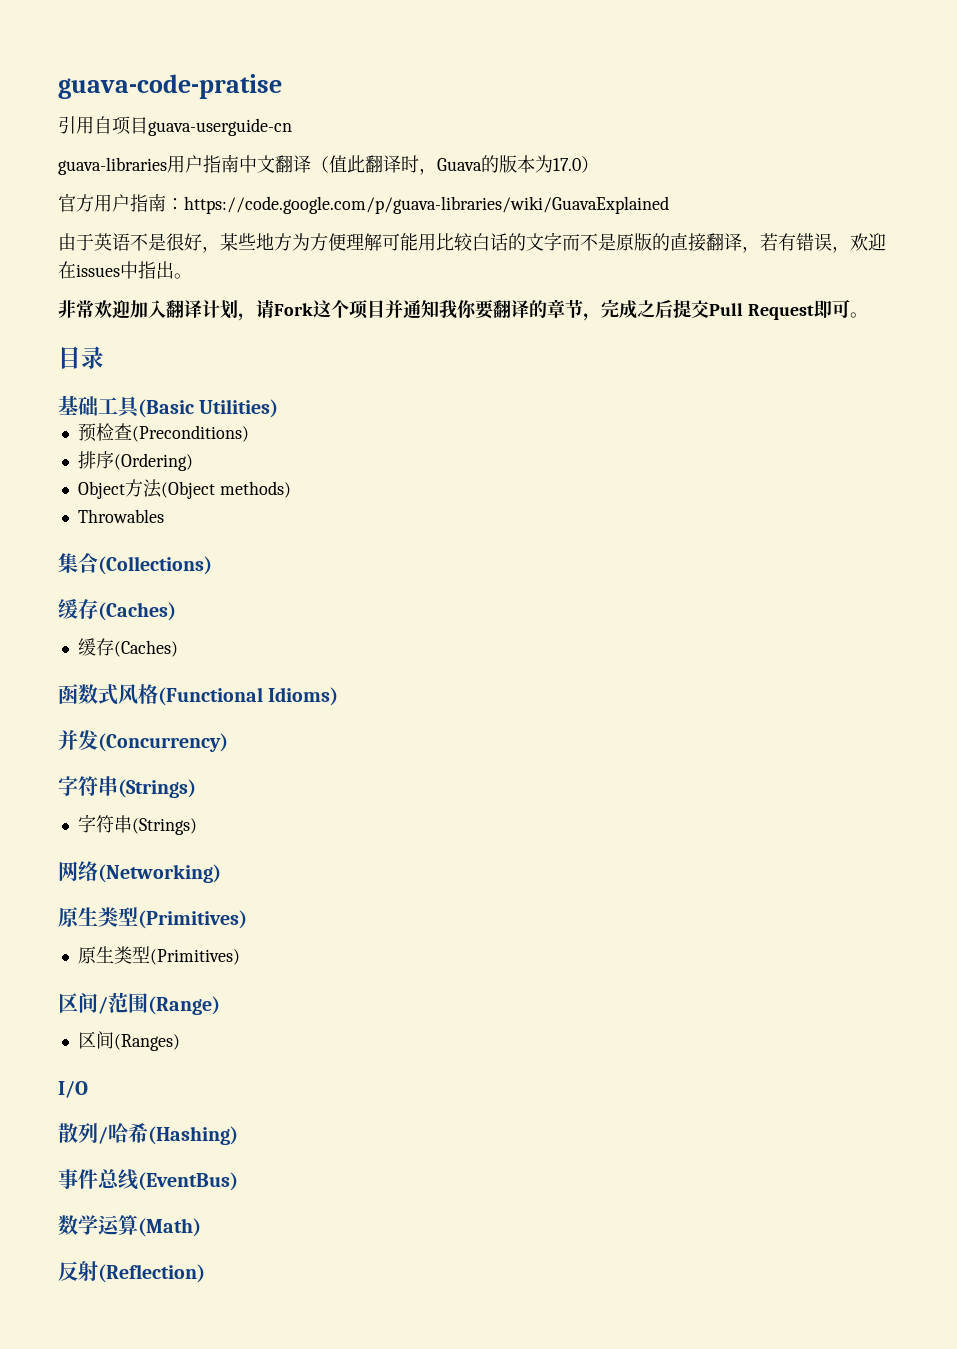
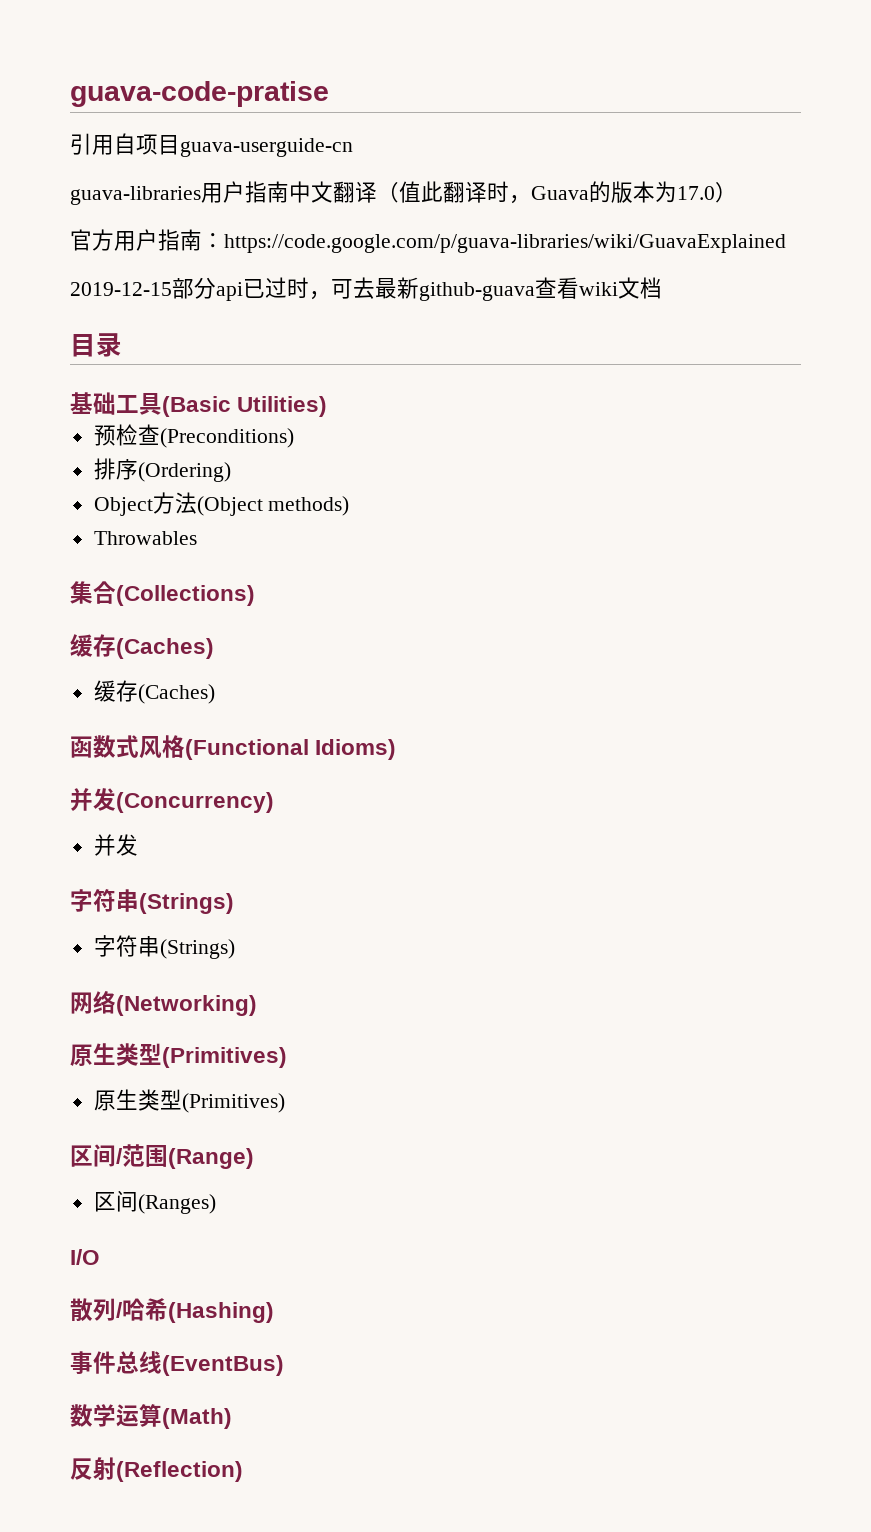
[58,232,886,253] [58,261,192,279] [58,299,868,321] 由于英语不是很好，某些地方为方便理解可能用比较白话的文字而不是原版的直接翻译，若有错误，欢迎在issues中指出。 // 非常欢迎加入翻译计划，请Fork这个项目并通知我你要翻译的章节，完成之后提交Pull Request即可。 -> [70,277,662,301] 2019-12-15部分api已过时，可去最新github-guava查看wiki文档
(228, 742) none -> [93,834,138,856] // 并发

